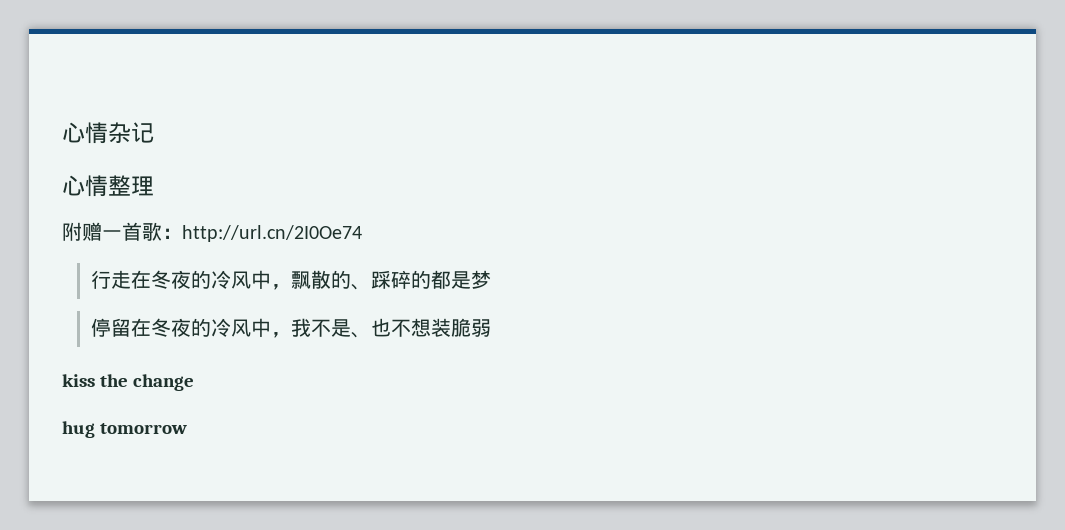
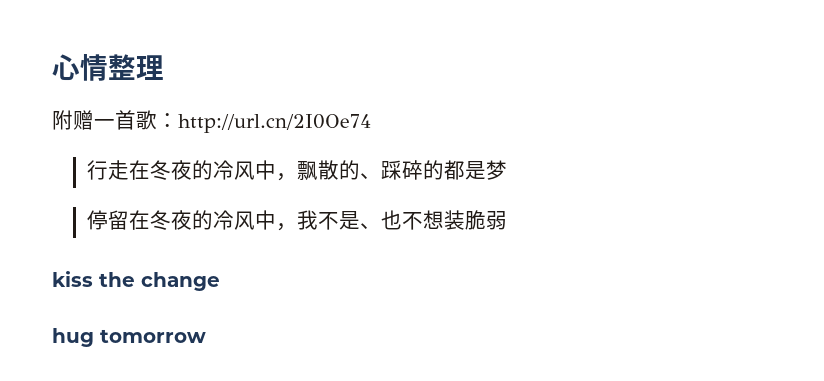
[62,122,154,144] [62,175,108,197] 心情杂记 // 心情 -> [52,54,108,81] 心情

